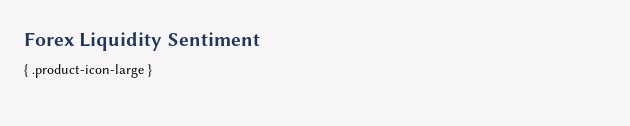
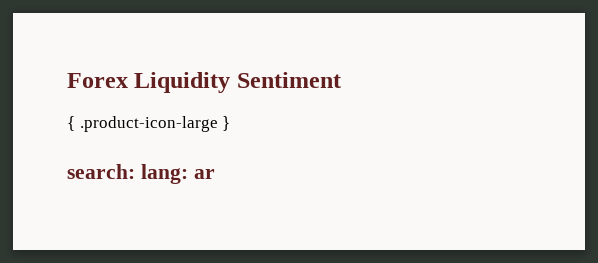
(152, 70) none -> [67,164,215,184] // search: lang: ar

